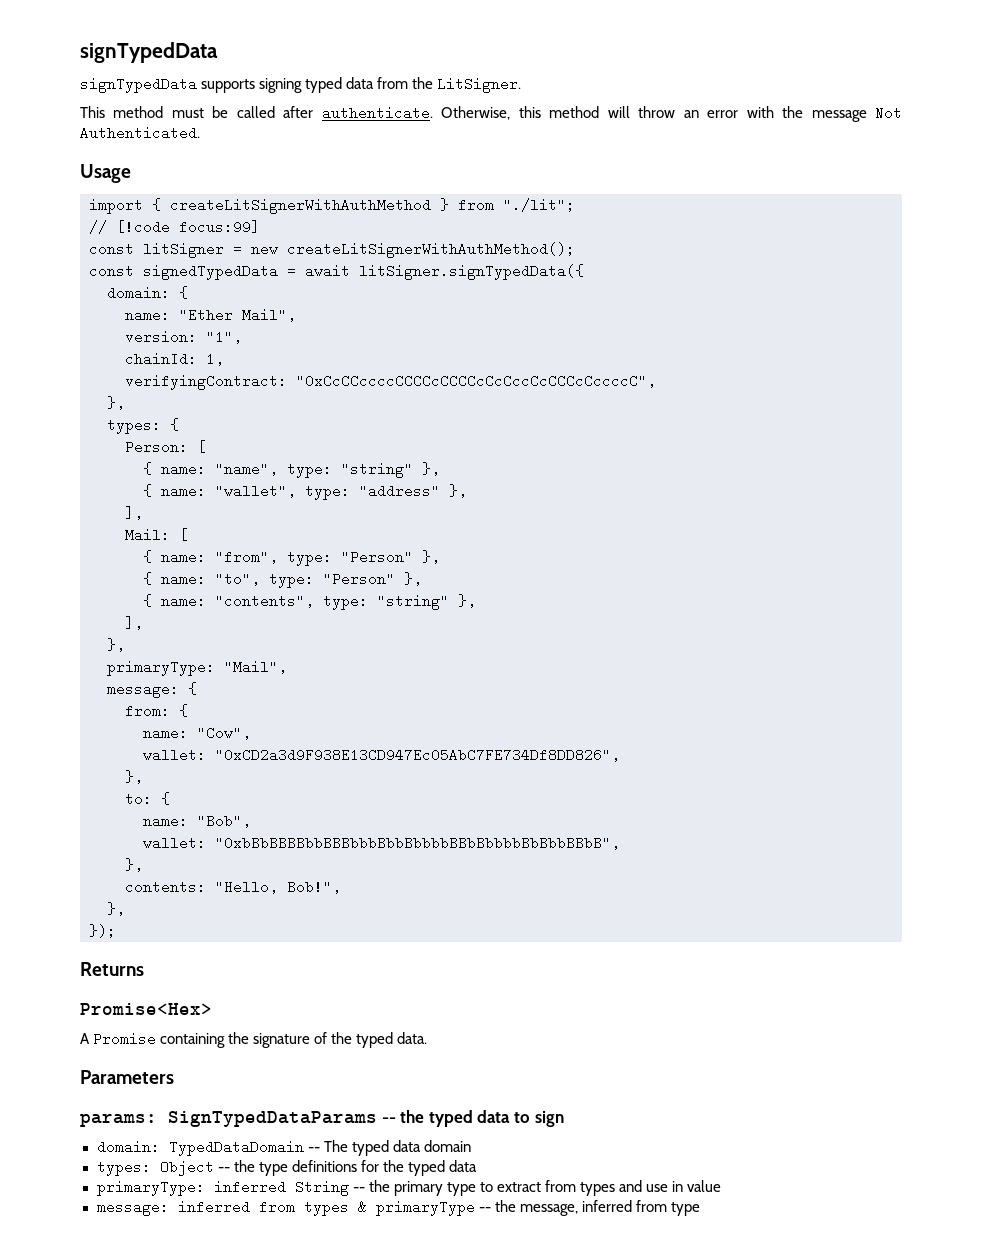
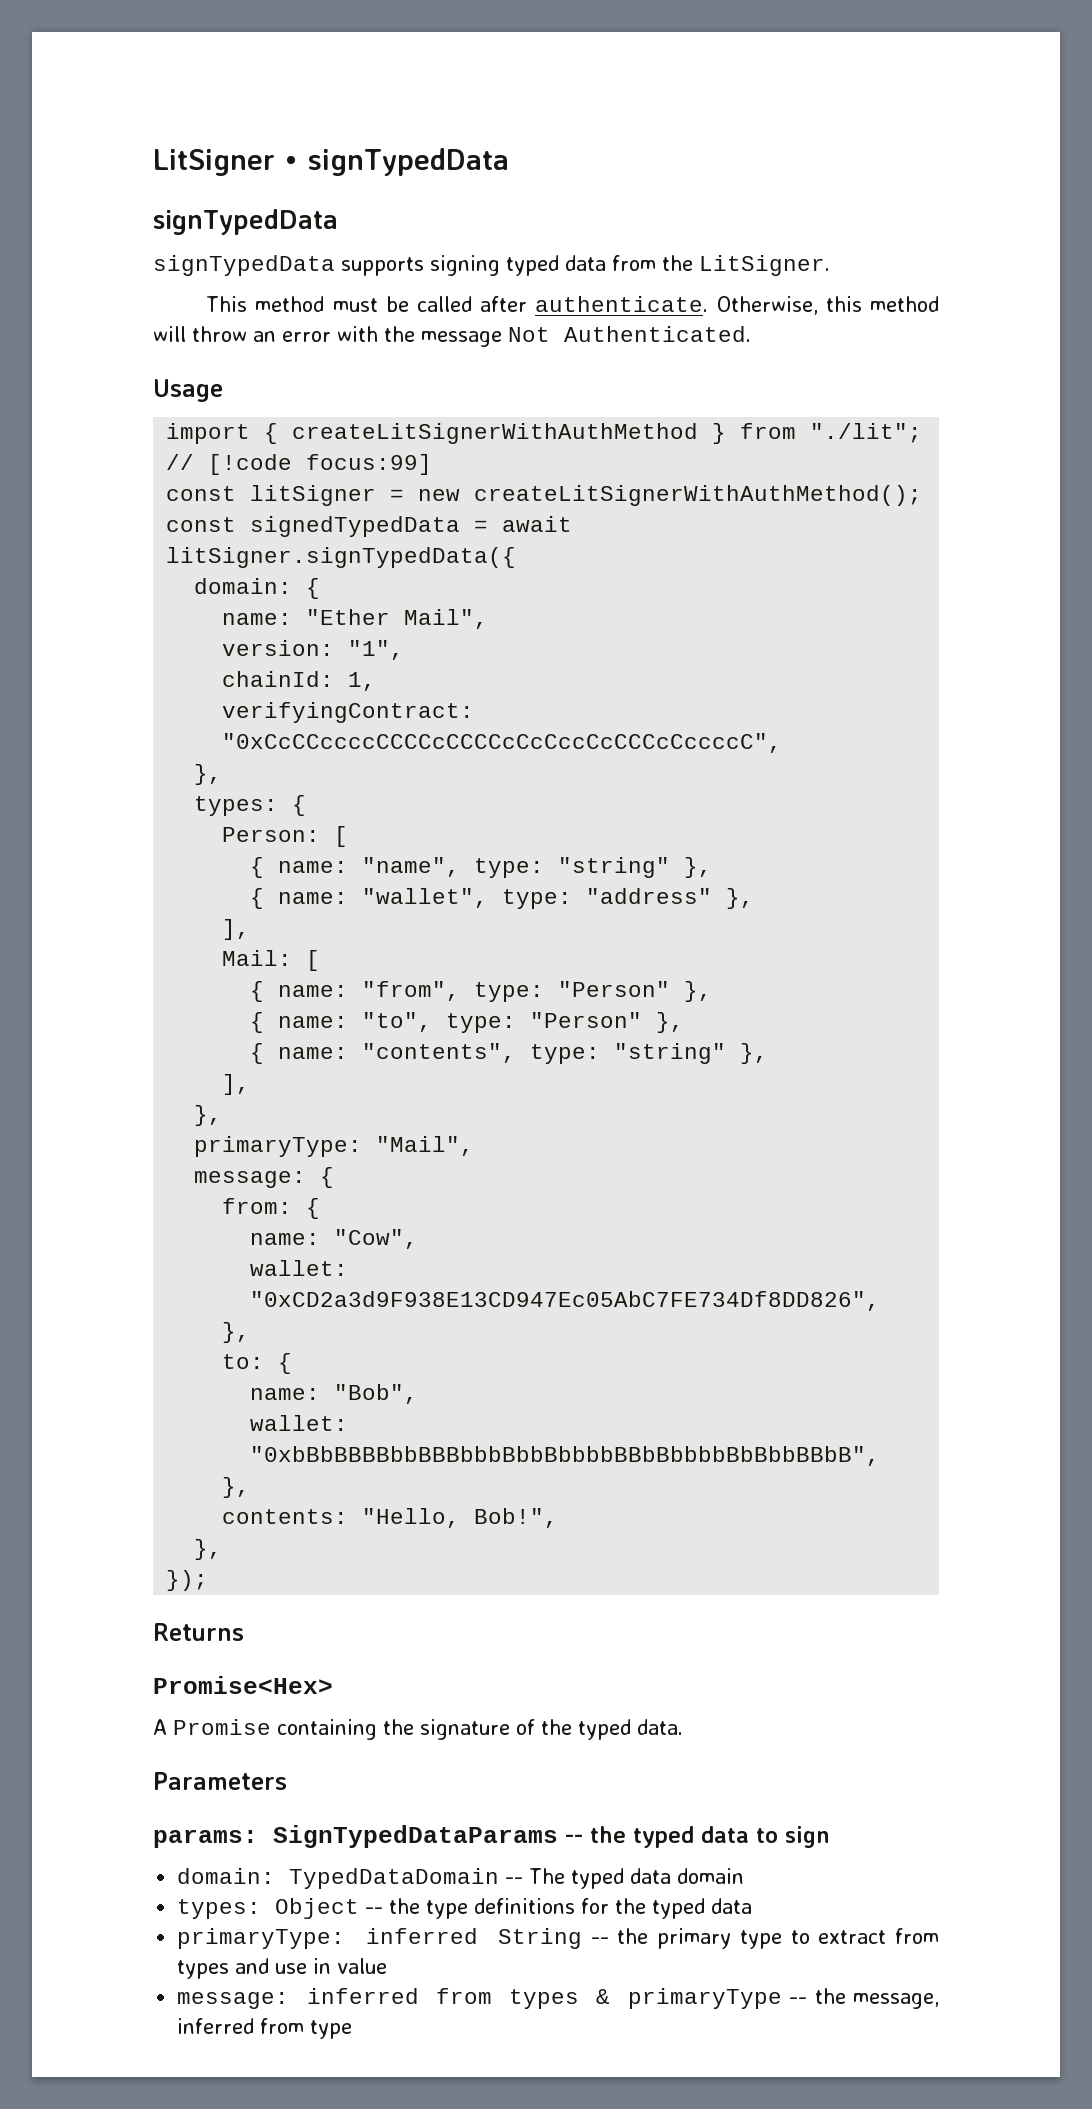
(80, 52) none -> [153,148,509,176] LitSigner • signTypedData //

